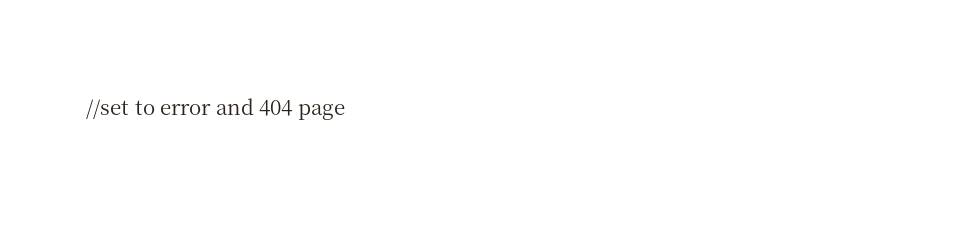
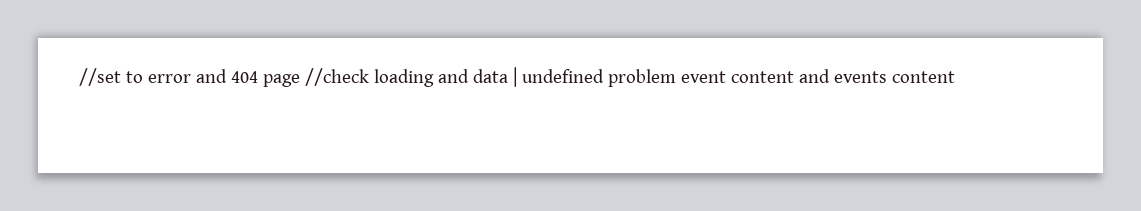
(345, 112) none -> [304,67,955,87] //check loading and data | undefined problem event content and events content

